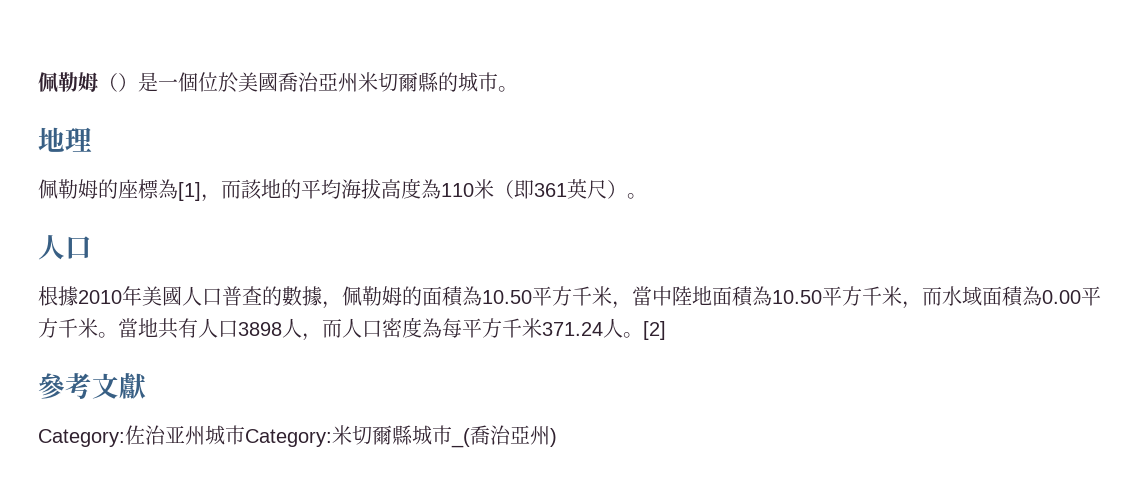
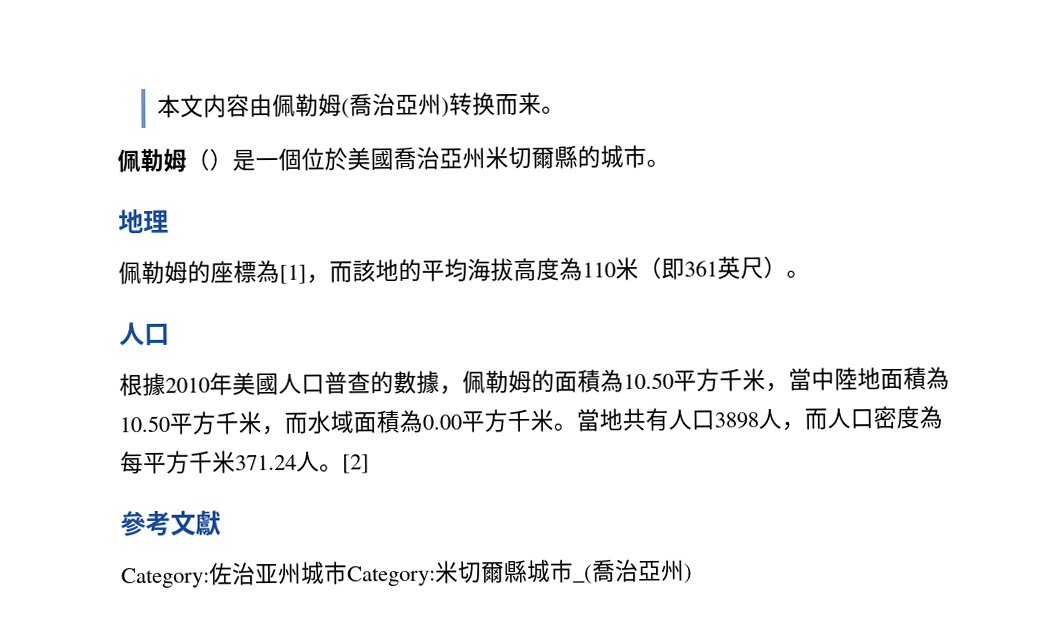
(38, 82) none -> [157,91,566,119] 本文内容由佩勒姆(喬治亞州)转换而来。 //

